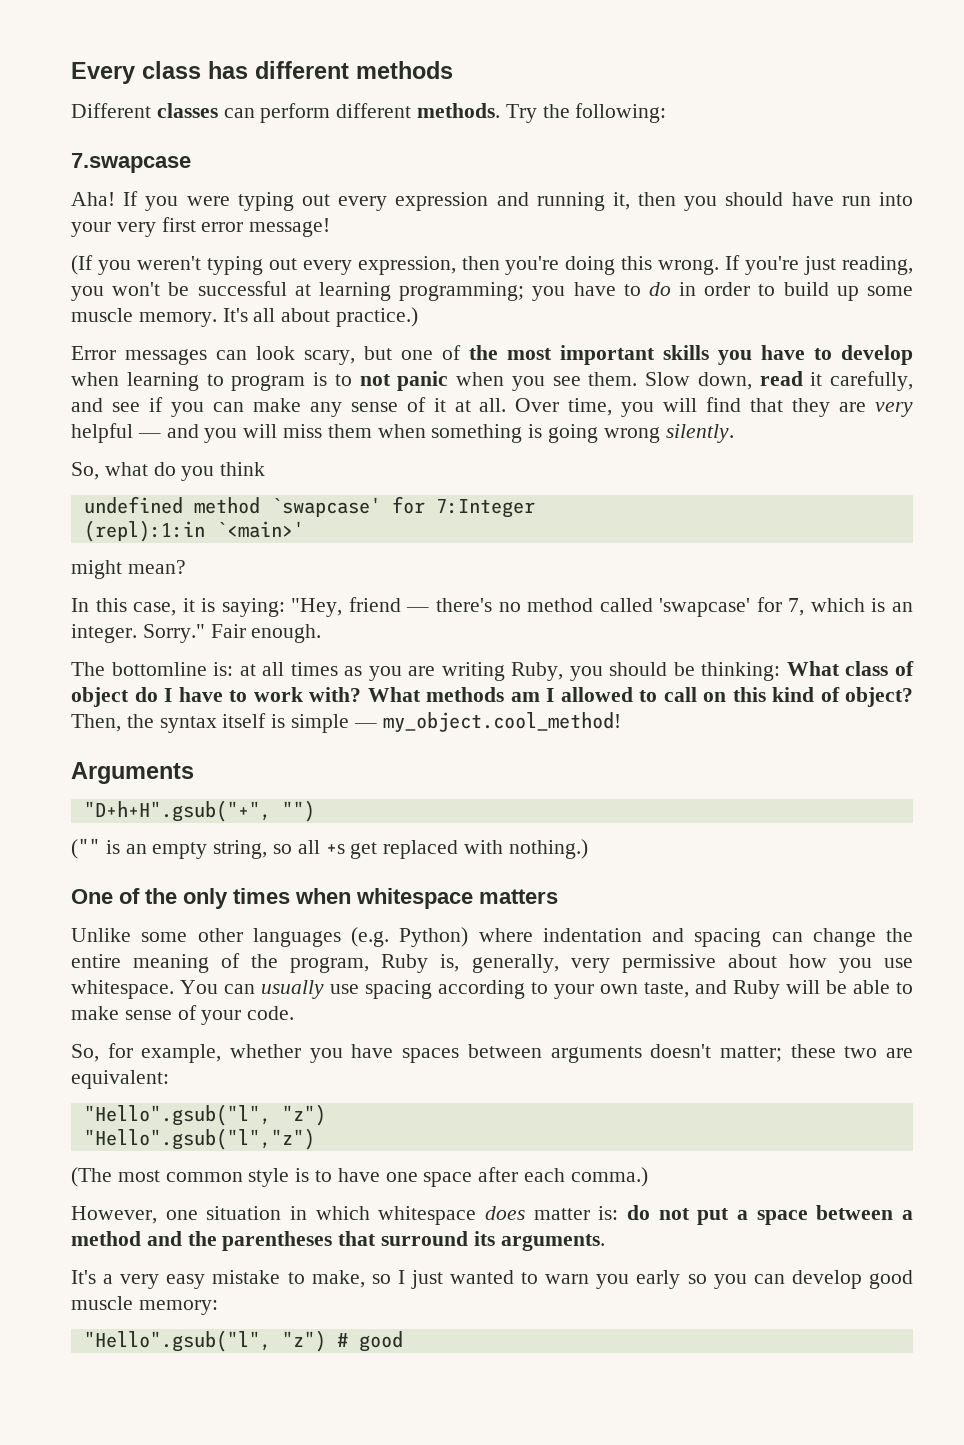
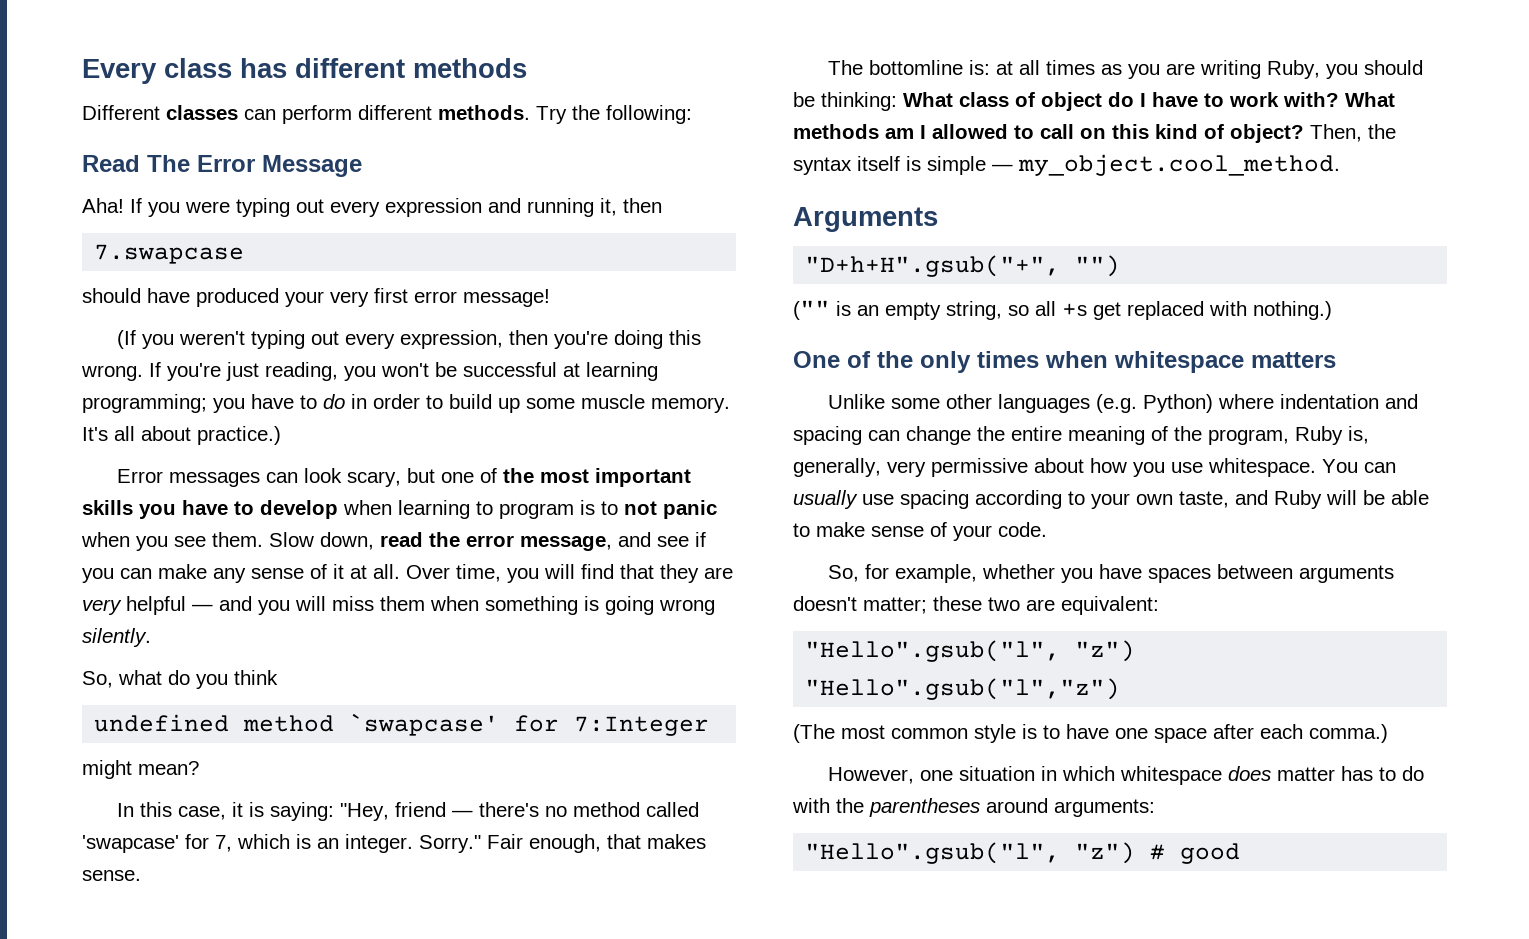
[71,153,191,173] 7.swapcase -> [82,155,362,177] Read The Error Message
[684,196,718,211] you -> [94,244,245,264] // 7.swapcase //
[841,192,913,206] run into -> [196,288,279,307] produced
[810,371,913,391] it carefully, -> [429,532,612,551] the error message,
[83,520,304,542] // (repl):1:in `<main>' -> (710, 726) none
[251,624,322,643] enough. -> [529,834,706,853] [82,870,141,881] enough, that makes sense.
[382,712,621,733] my_object.cool_method! -> [1018,154,1340,176] my_object.cool_method.
[598,1205,913,1225] [71,1231,605,1251] [71,1270,913,1289] [71,1296,218,1315] is: do not put a space between a method and the parentheses that surround its arguments. // It's a very easy mistake to make, so I just wanted to warn you early so you can develop good muscle memory: -> [1340,766,1424,781] [792,798,1155,817] has to do with the parentheses around arguments:

